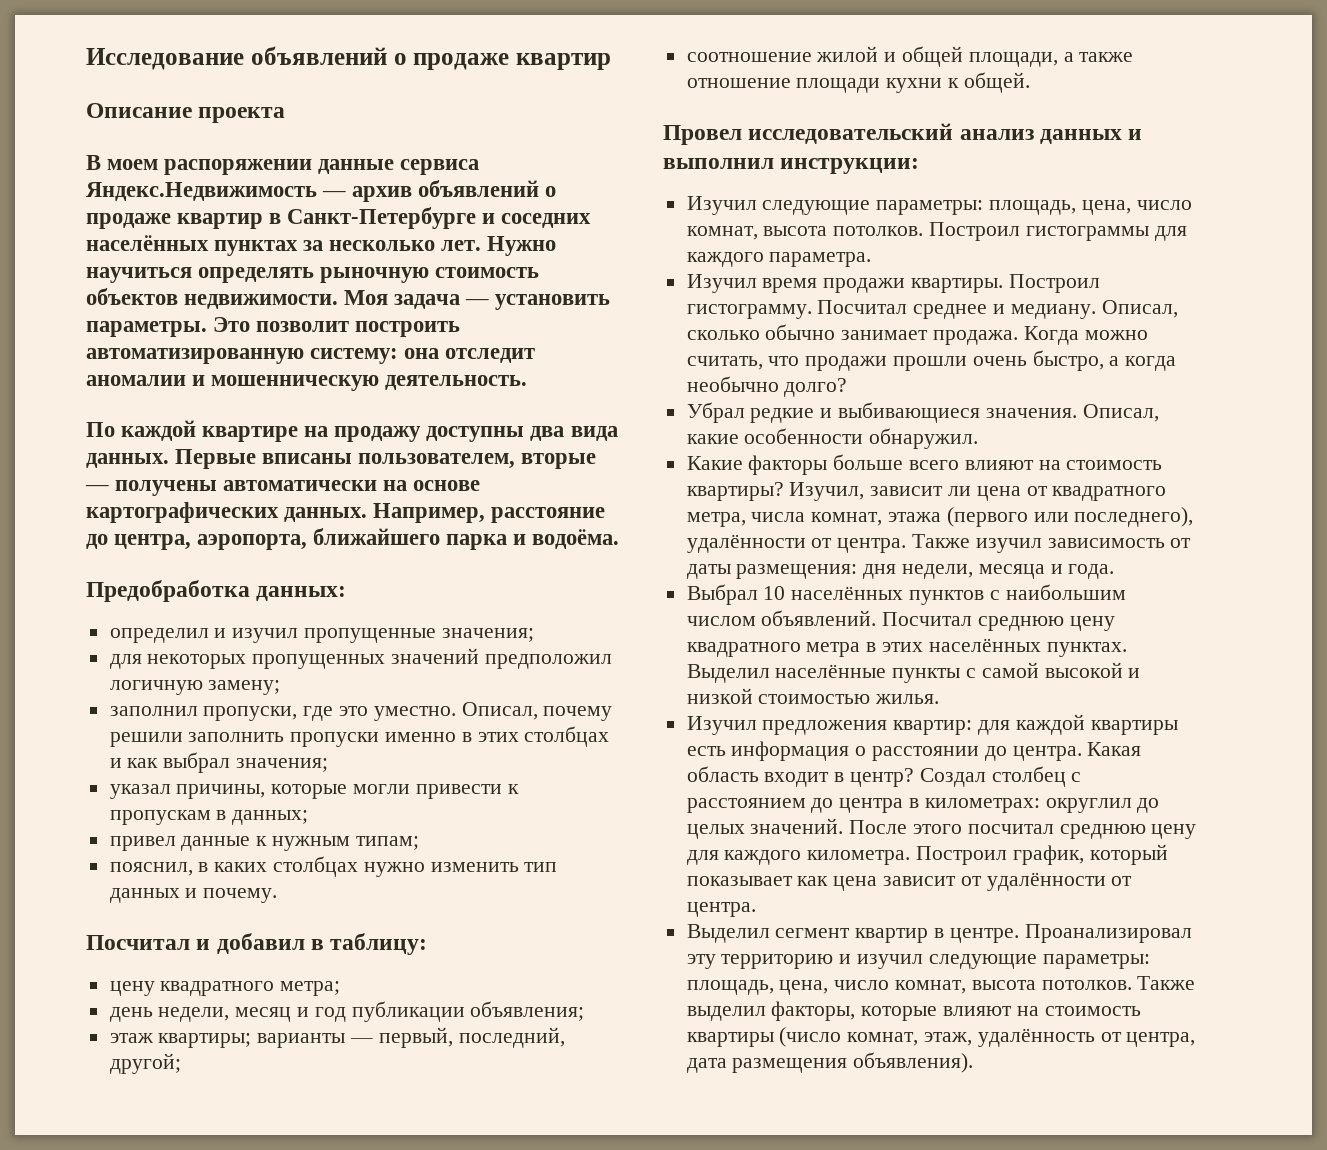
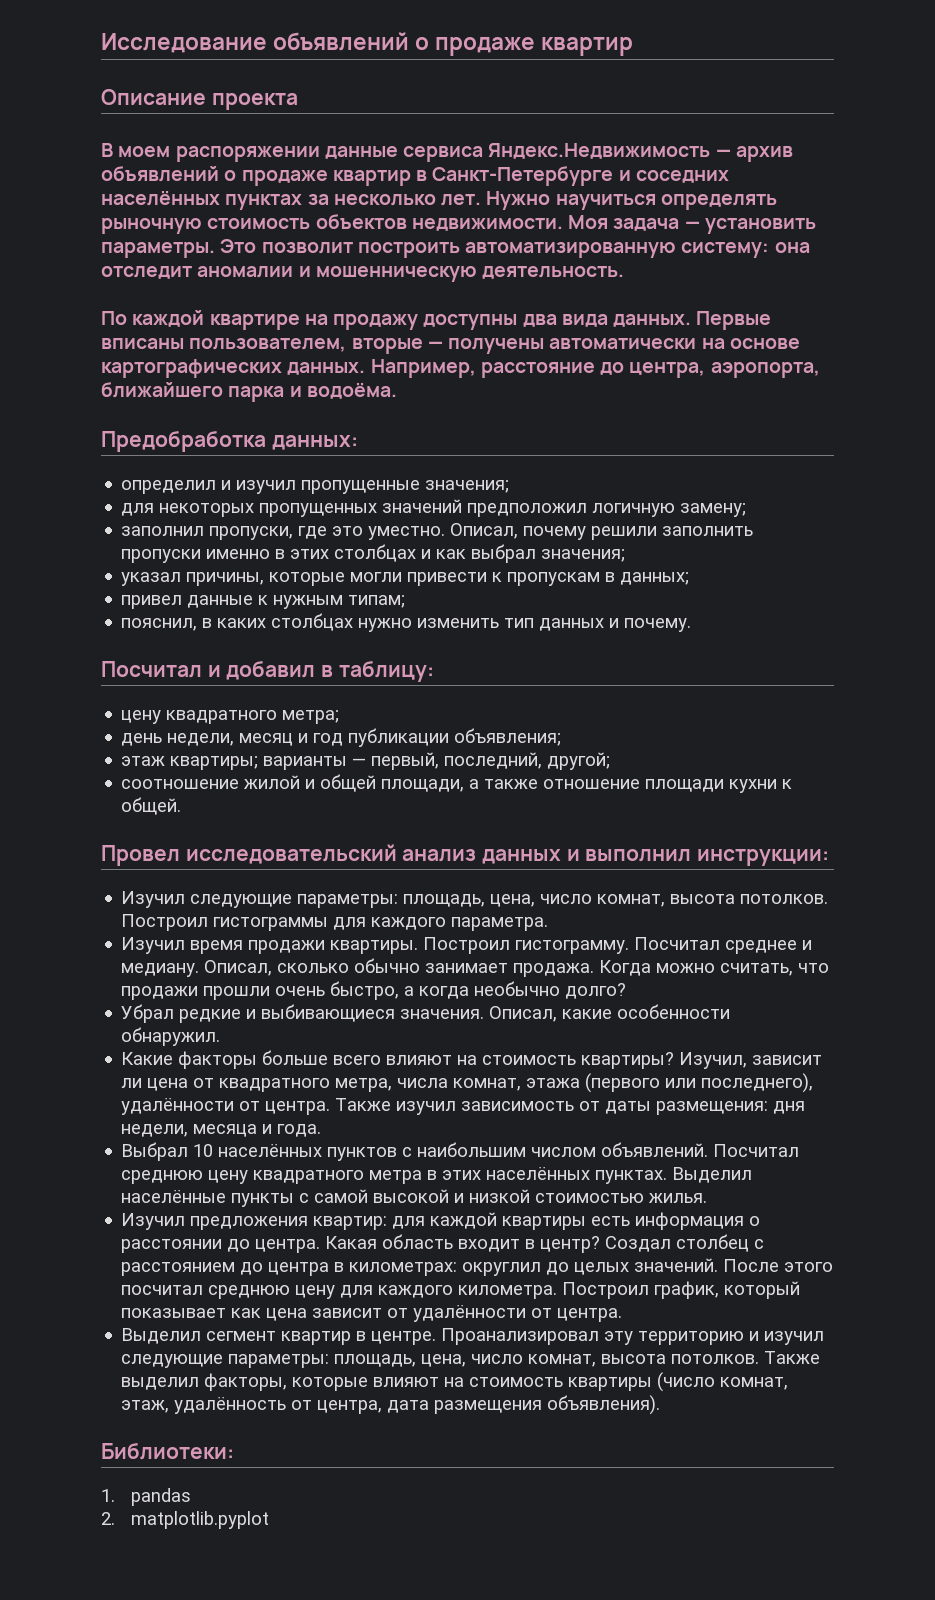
(974, 1062) none -> [101,1443,234,1460] [101,1488,191,1506] [101,1511,269,1529] // Библиотеки: // 1. pandas // 2. matplotlib.pyplot

